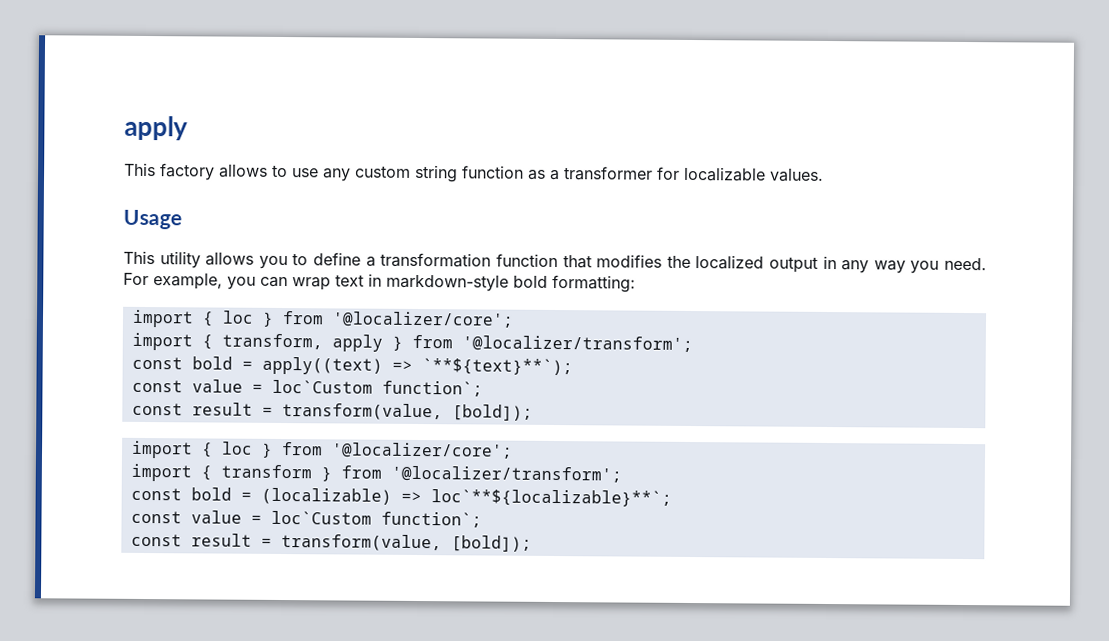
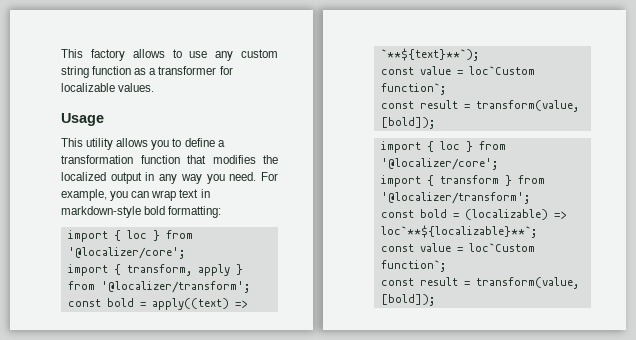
[124,115,188,141] apply // -> (61, 53) none

